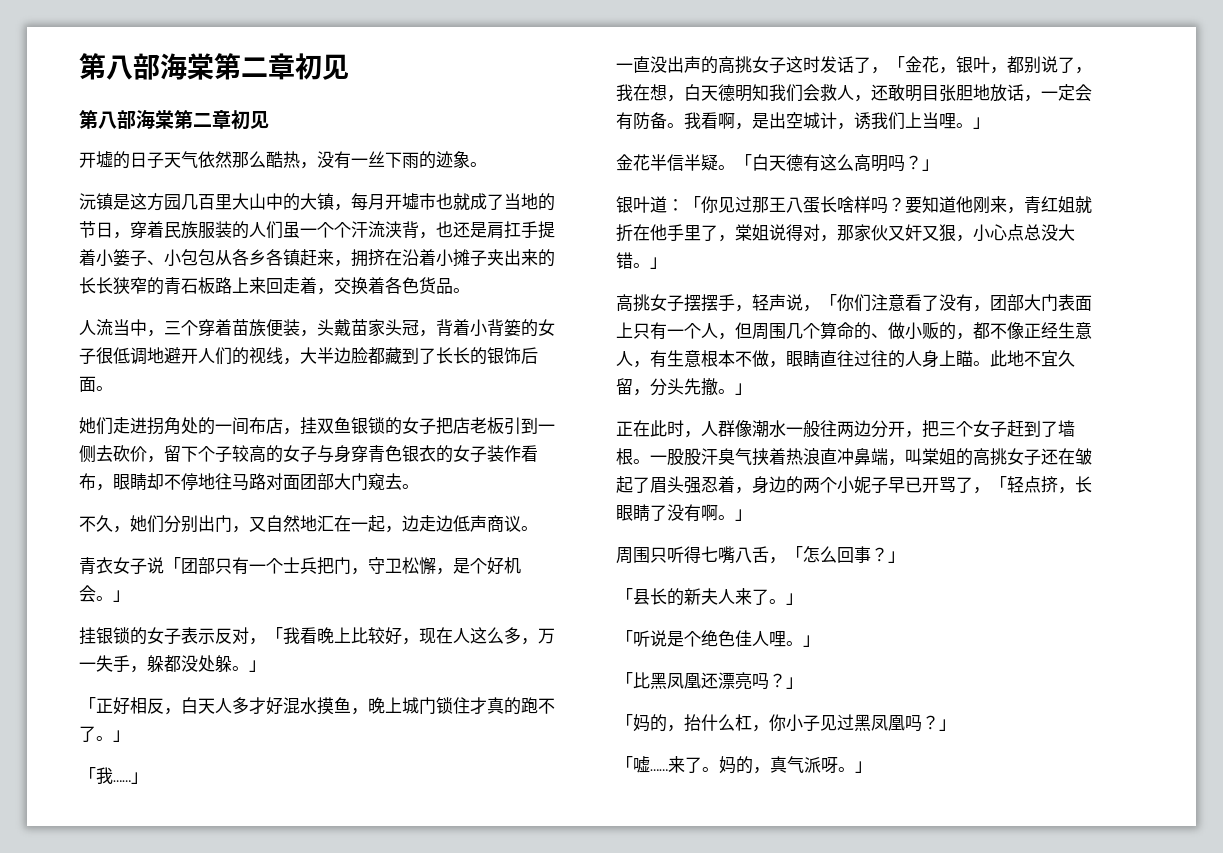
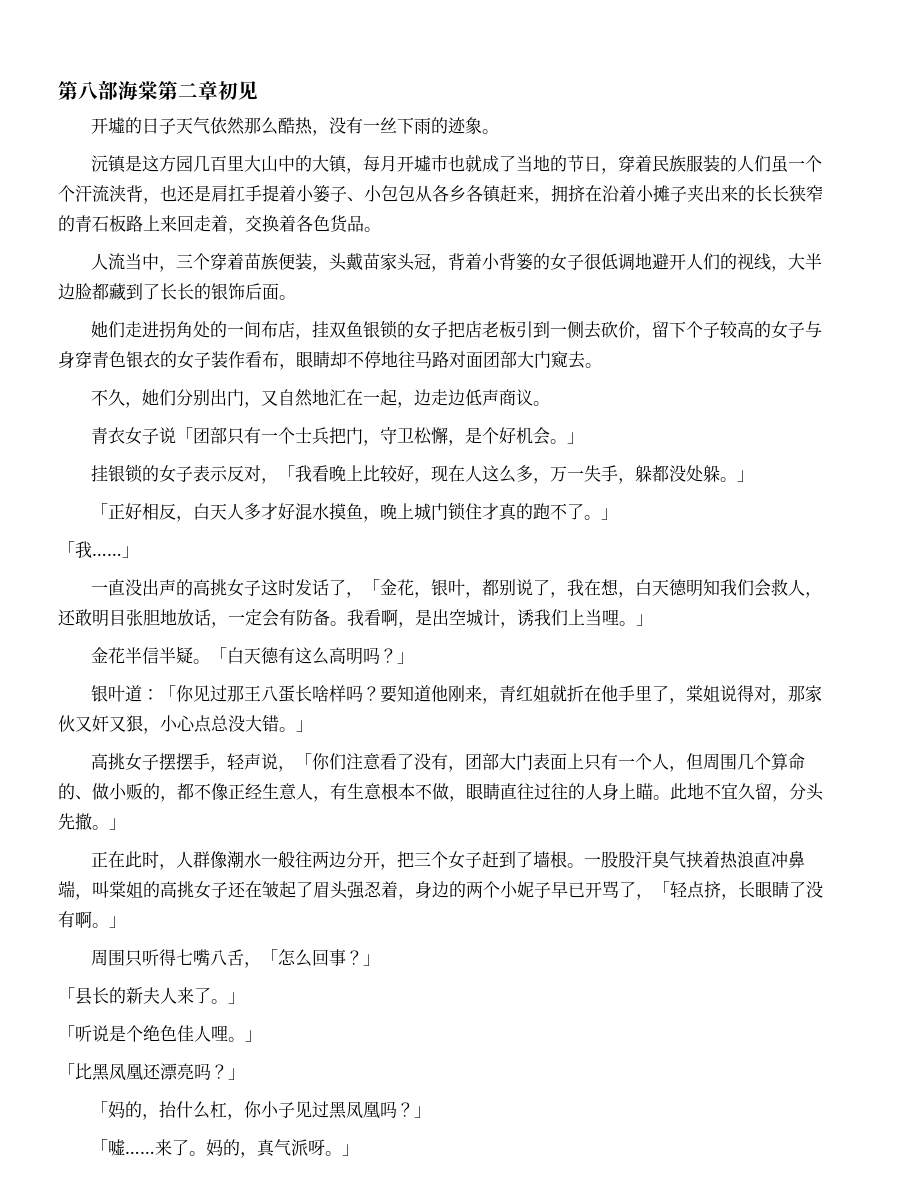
[79,53,349,80] [79,110,269,130] 第八部海棠第二章初见 // 第八部海棠第二章初见 -> [58,80,258,100] 第八部海棠第二章初见

